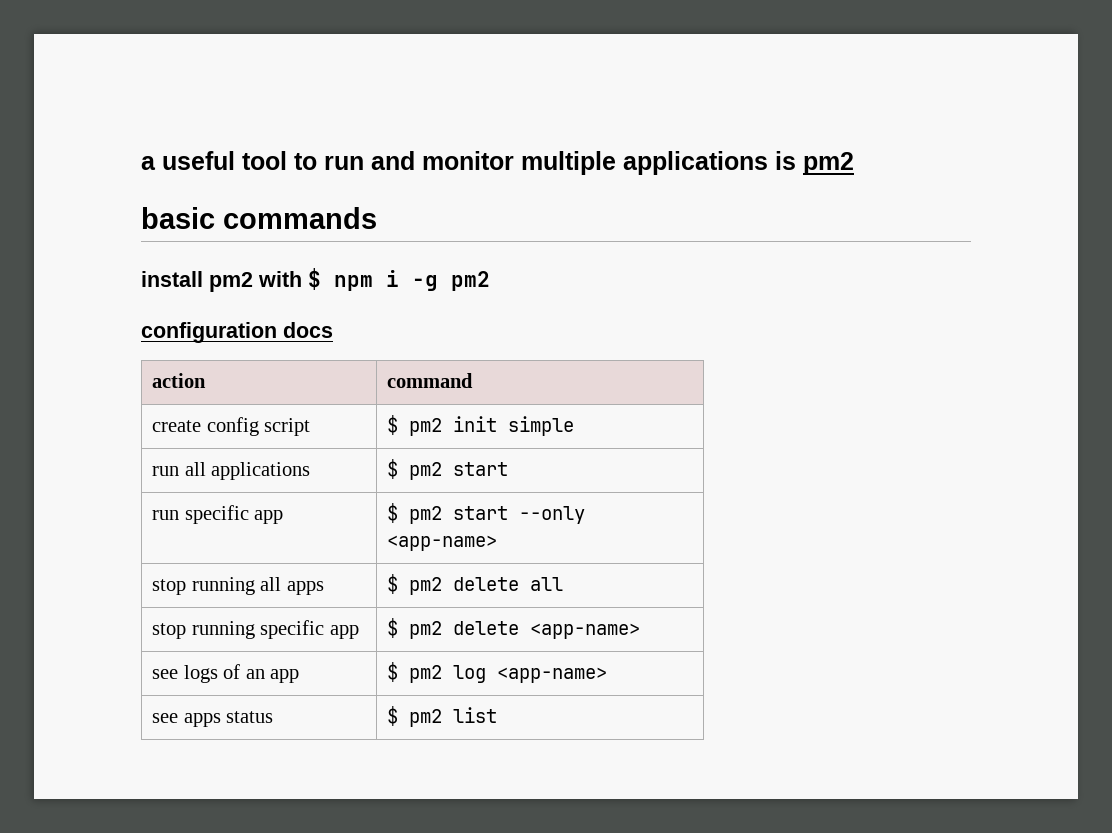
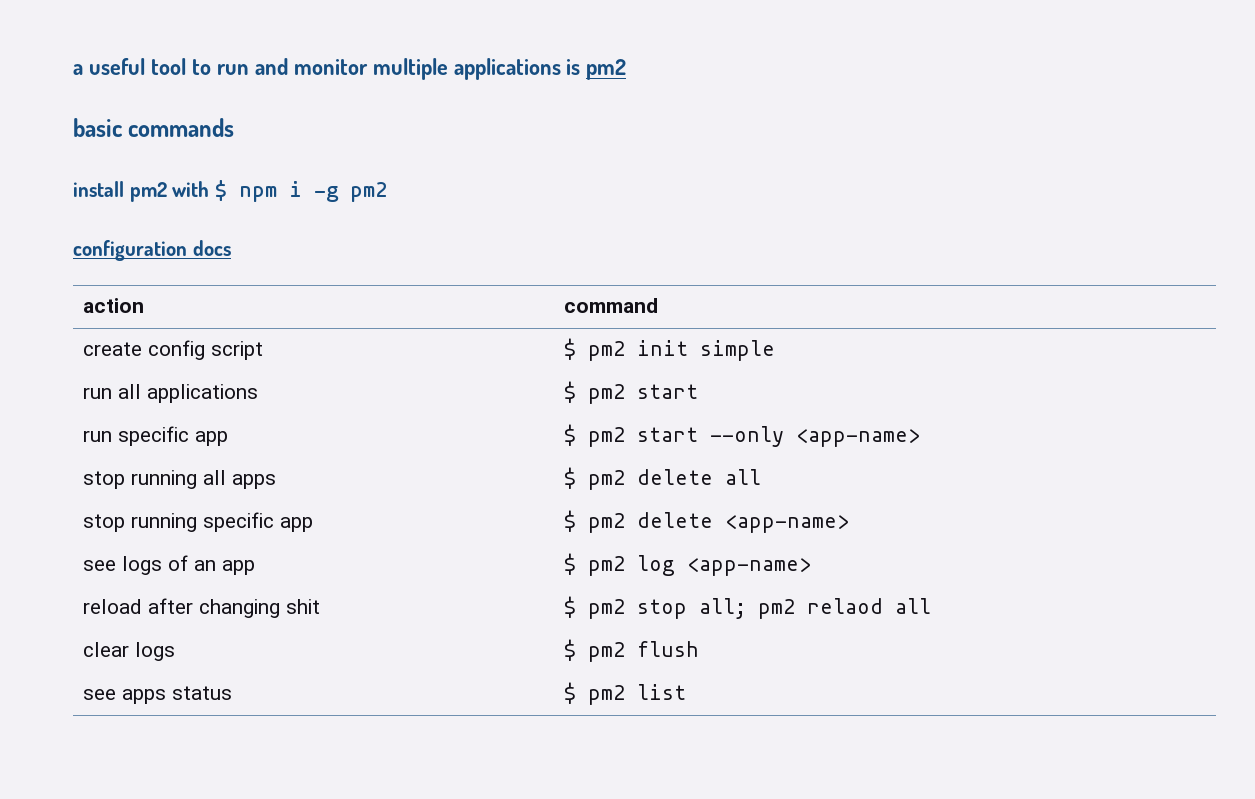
(608, 675) none -> [83,598,321,618] [564,596,932,619] [83,642,176,661] [564,639,700,662] // reload after changing shit | $ pm2 stop all; pm2 relaod all // clear logs | $ pm2 flush

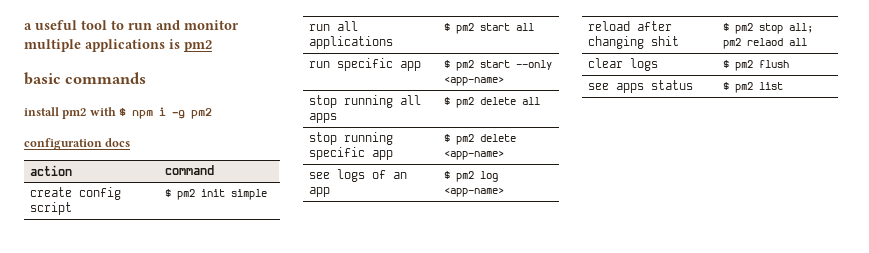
(699, 391) none -> [516,23,535,31] all

